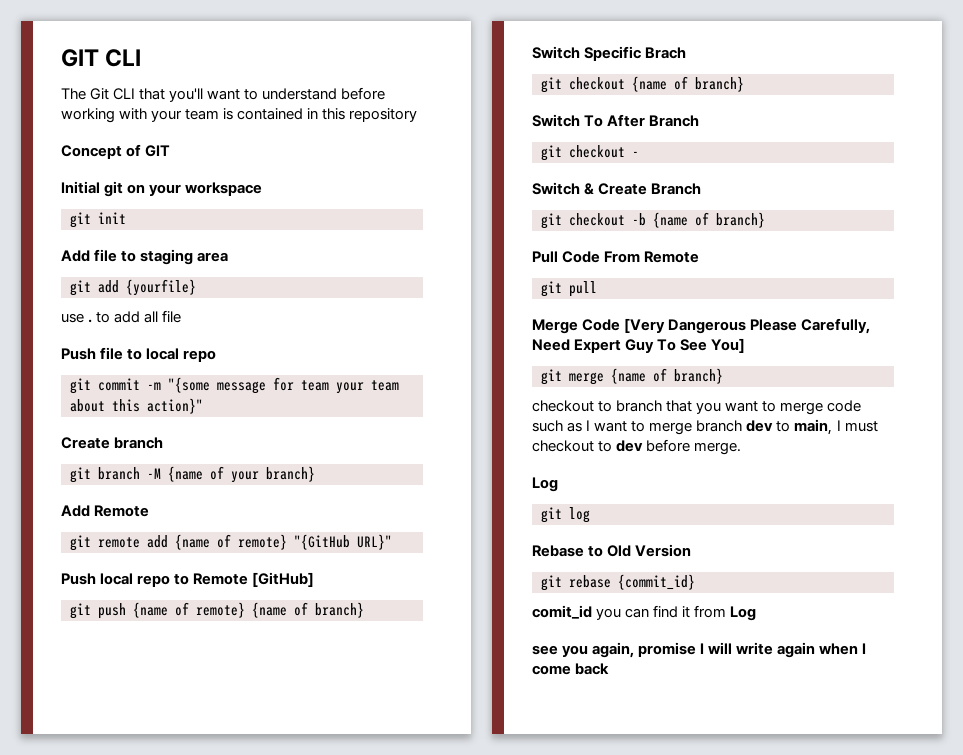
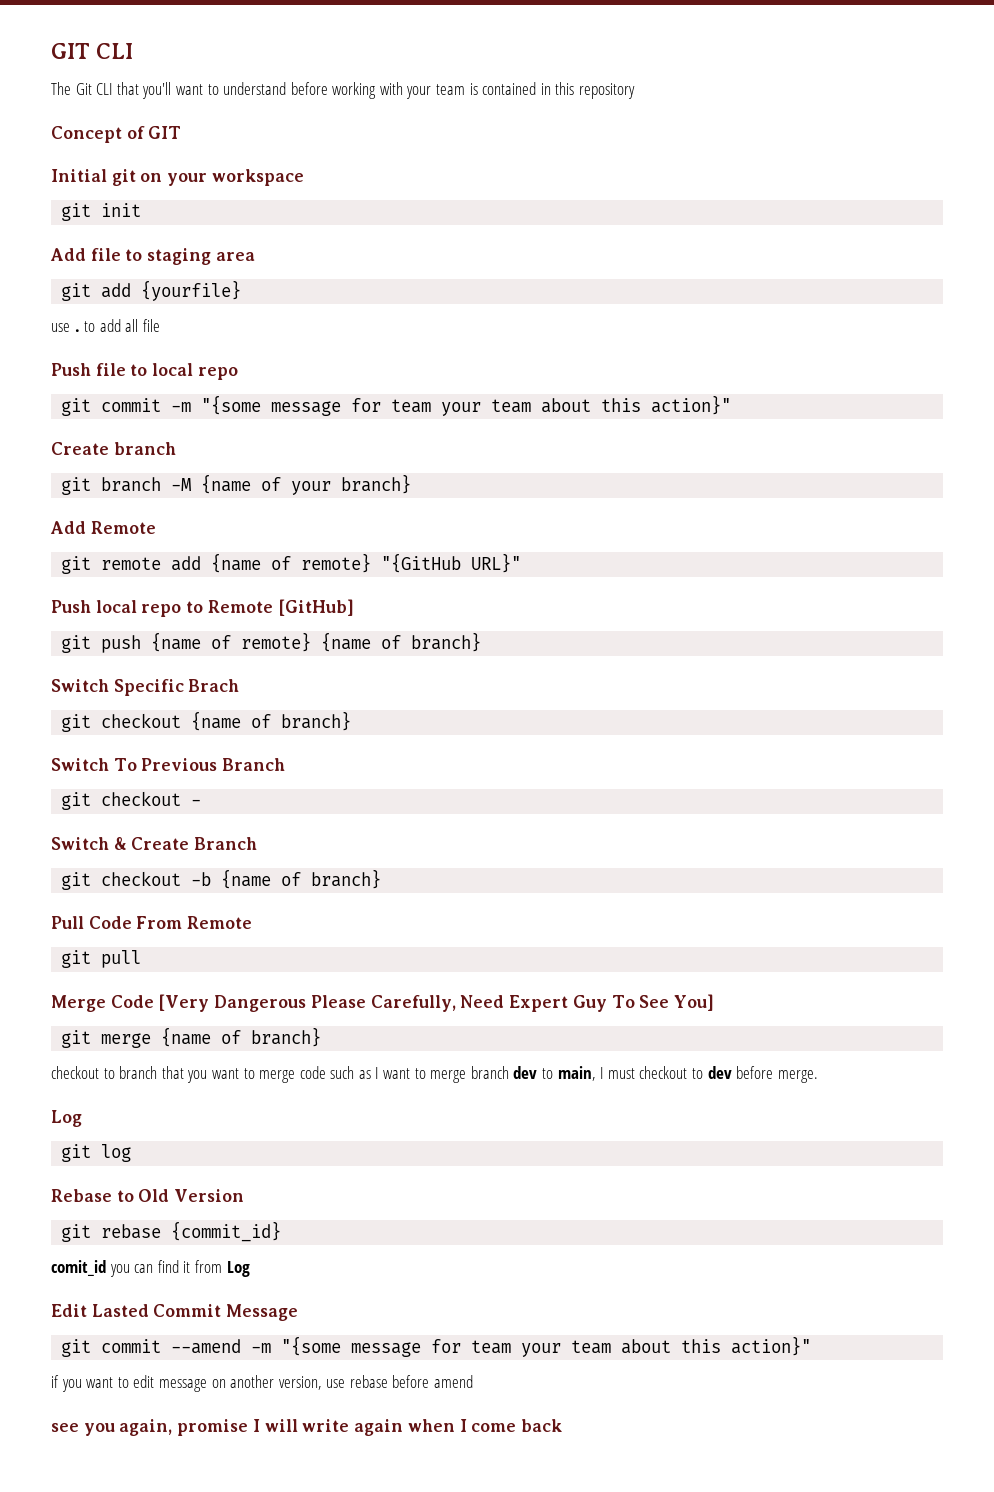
[607,114,646,127] After -> [141,758,218,771] Previous
(757, 613) none -> [51,1304,299,1321] [61,1336,812,1357] [51,1375,474,1392] // Edit Lasted Commit Message // git commit --amend -m "{some message for team your team about this action}" // if you want to edit message on another version, use rebase before amend

